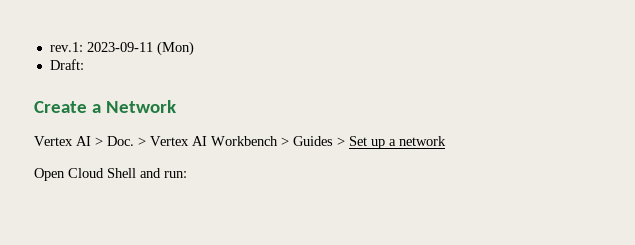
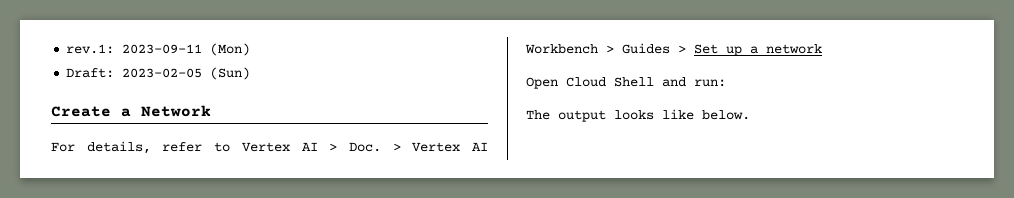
(84, 64) none -> [122,67,251,80] 2023-02-05 (Sun)
(176, 106) none -> [51,141,231,154] For details, refer to
(187, 174) none -> [526,109,750,122] // The output looks like below.

